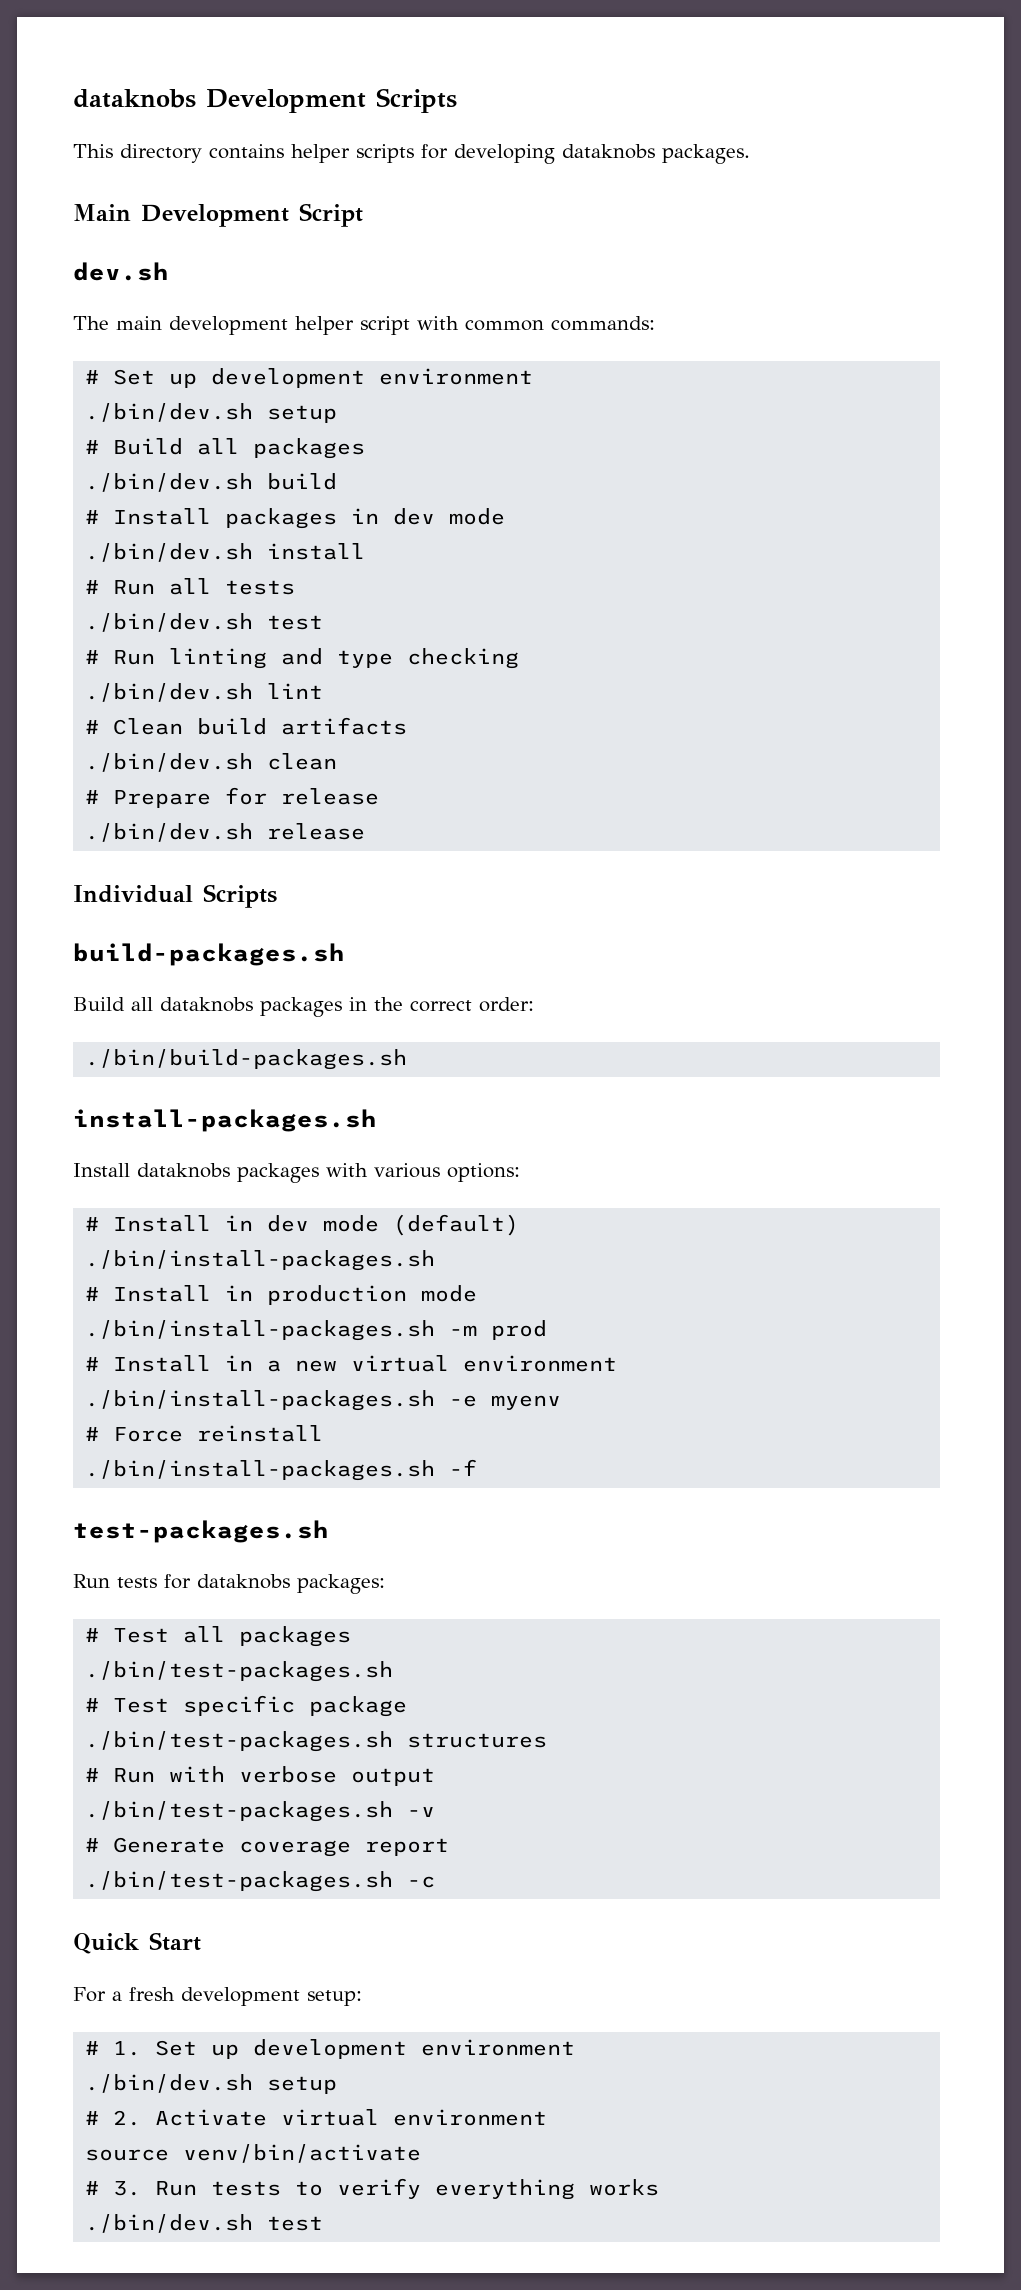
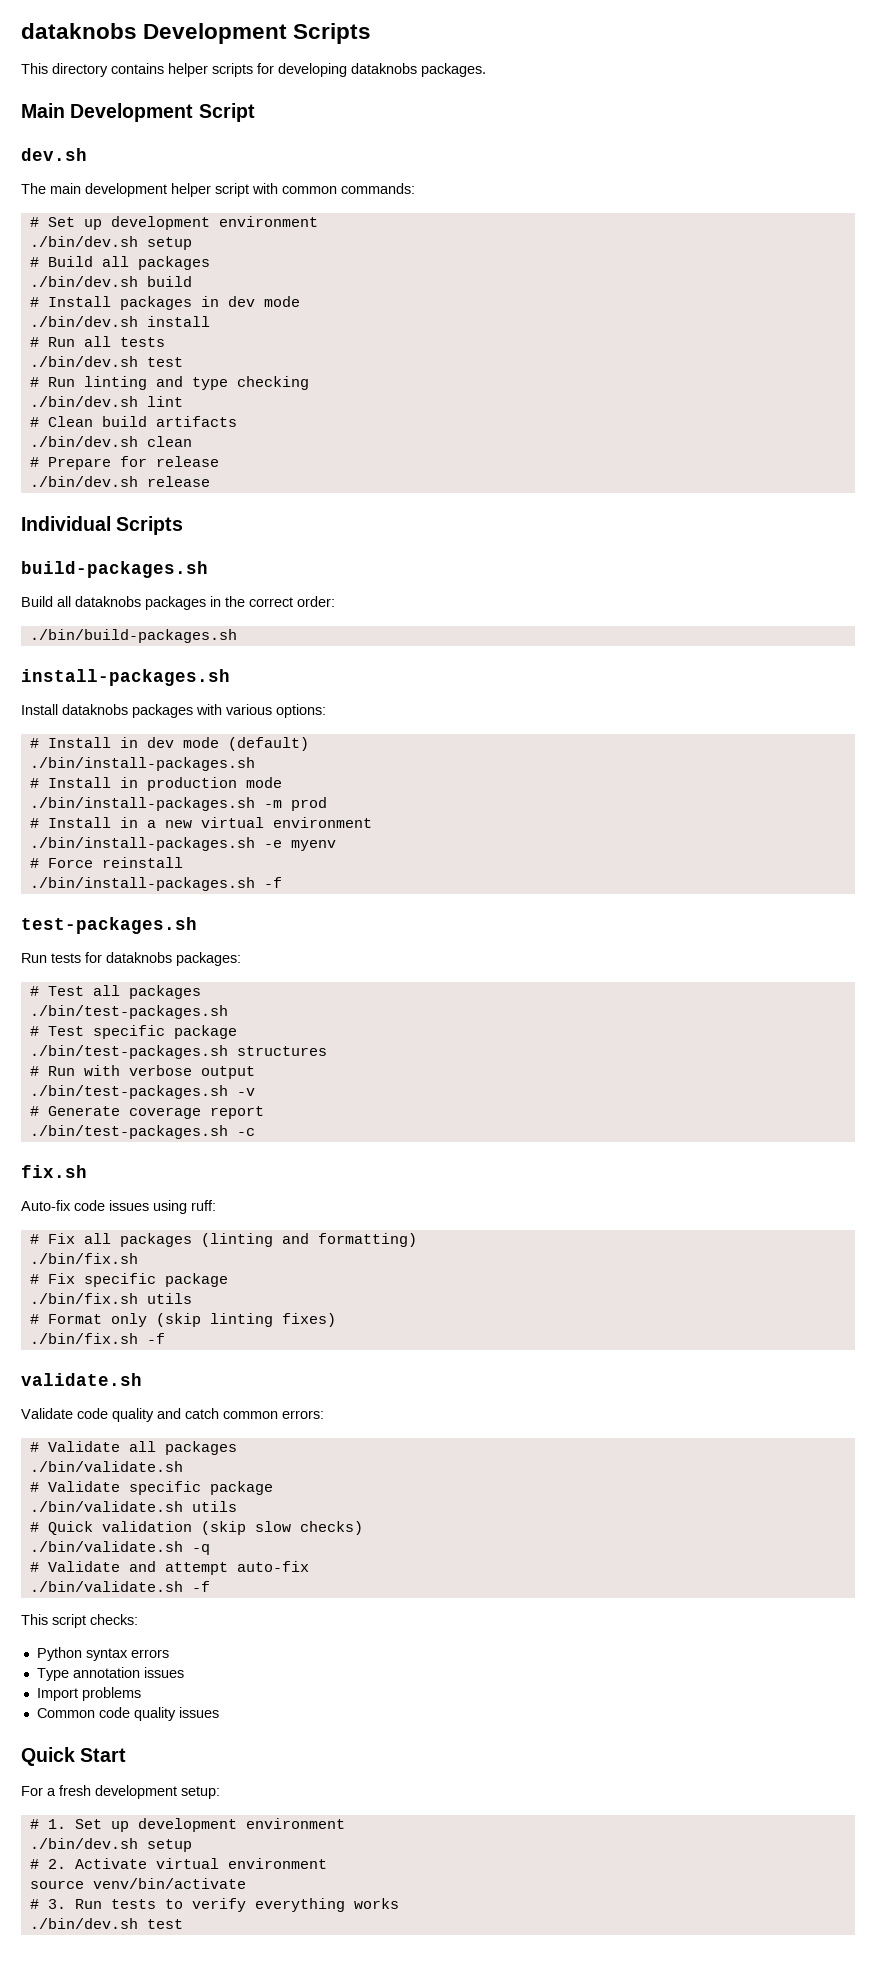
(436, 1882) none -> [21,1165,87,1178] [21,1200,216,1214] [29,1233,417,1247] [29,1253,138,1264] [29,1273,228,1287] [29,1293,192,1304] [29,1313,336,1327] [29,1333,165,1344] [21,1373,142,1386] [21,1408,324,1422] [29,1441,237,1455] [29,1461,183,1472] [29,1481,273,1495] [29,1501,237,1512] [29,1521,363,1535] [29,1541,210,1555] [29,1561,309,1575] [29,1581,210,1592] [21,1614,138,1628] [36,1647,169,1661] [36,1667,184,1681] [36,1687,141,1701] [36,1707,219,1721] // fix.sh // Auto-fix code issues using ruff: // # Fix all packages (linting and formatting) // ./bin/fix.sh // # Fix specific package // ./bin/fix.sh utils // # Format only (skip linting fixes) // ./bin/fix.sh -f // validate.sh // Validate code quality and catch common errors: // # Validate all packages // ./bin/validate.sh // # Validate specific package // ./bin/validate.sh utils // # Quick validation (skip slow checks) // ./bin/validate.sh -q // # Validate and attempt auto-fix // ./bin/validate.sh -f // This script checks: // Python syntax errors // Type annotation issues // Import problems // Common code quality issues

